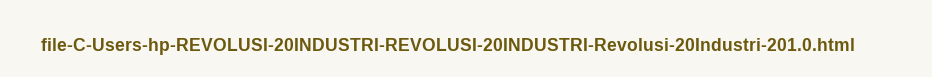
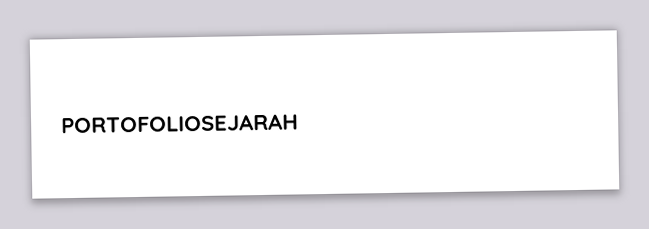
[41,38,855,55] file-C-Users-hp-REVOLUSI-20INDUSTRI-REVOLUSI-20INDUSTRI-Revolusi-20Industri-201.0.html -> [61,113,299,134] PORTOFOLIOSEJARAH

